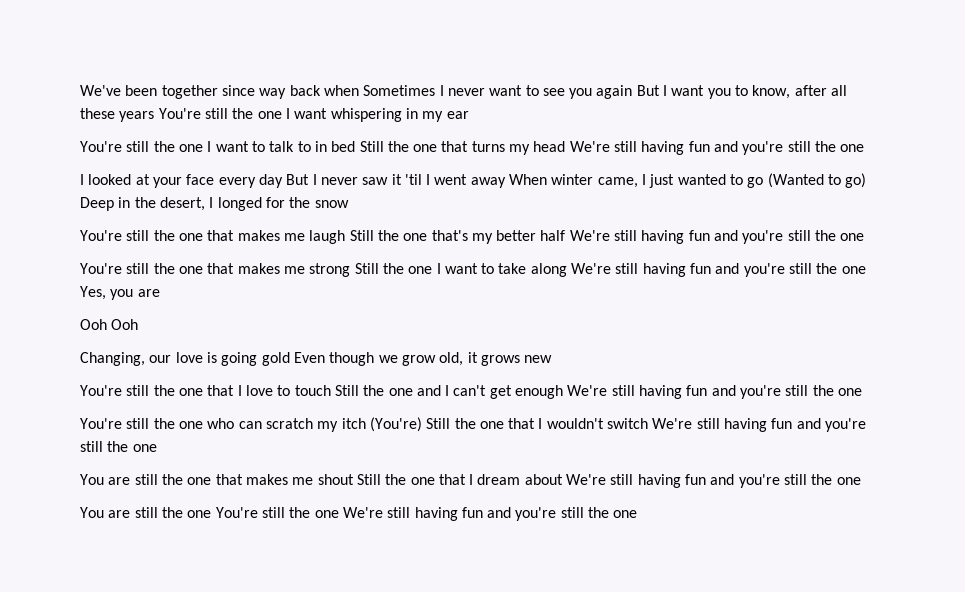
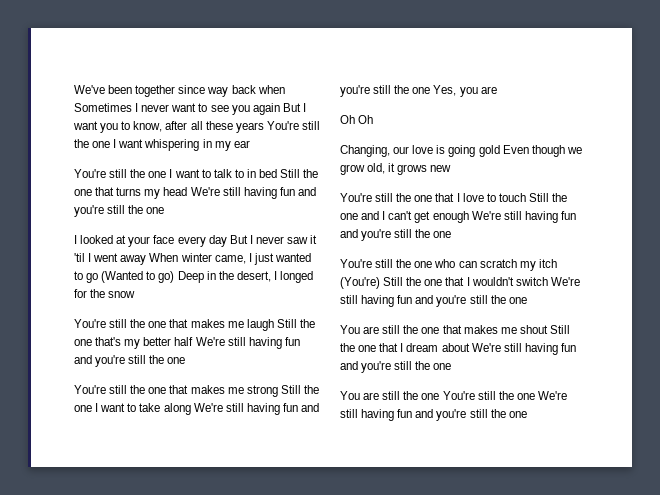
[80,319,139,330] Ooh Ooh -> [340,115,374,124] Oh Oh

